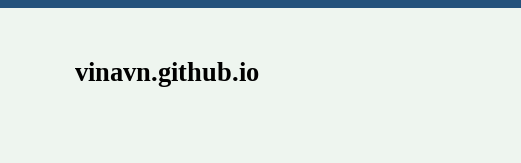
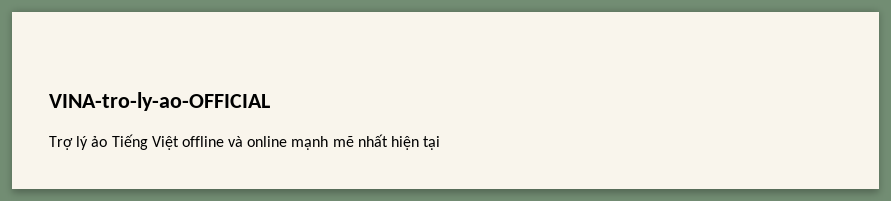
[75,62,259,87] vinavn.github.io -> [49,92,270,111] [49,134,441,150] VINA-tro-ly-ao-OFFICIAL // Trợ lý ảo Tiếng Việt offline và online mạnh mẽ nhất hiện tại

